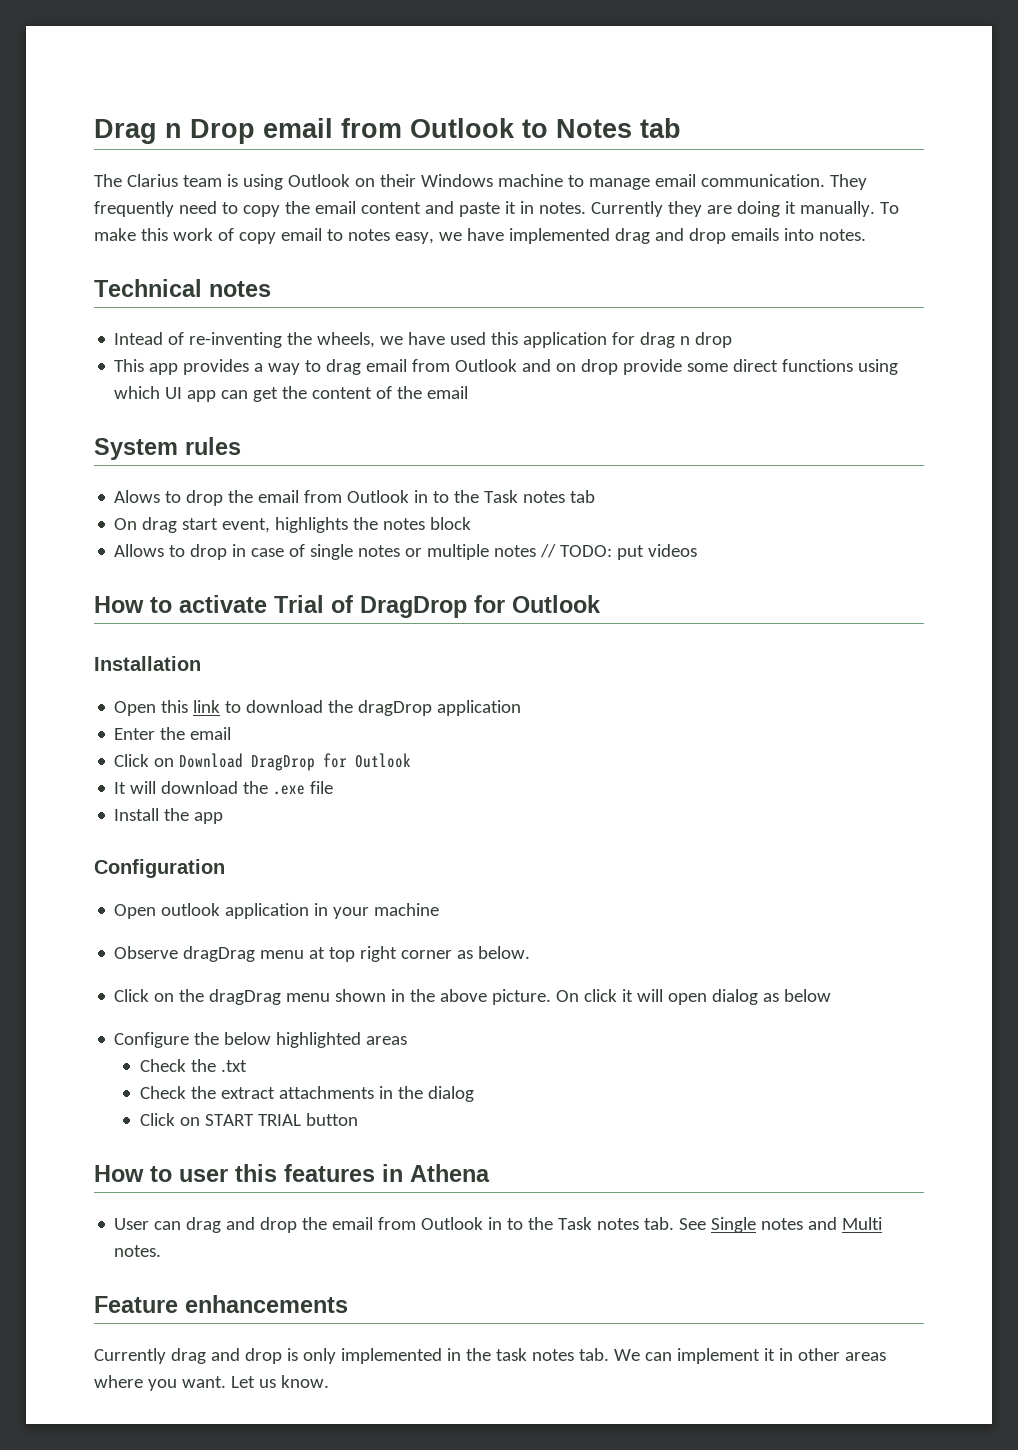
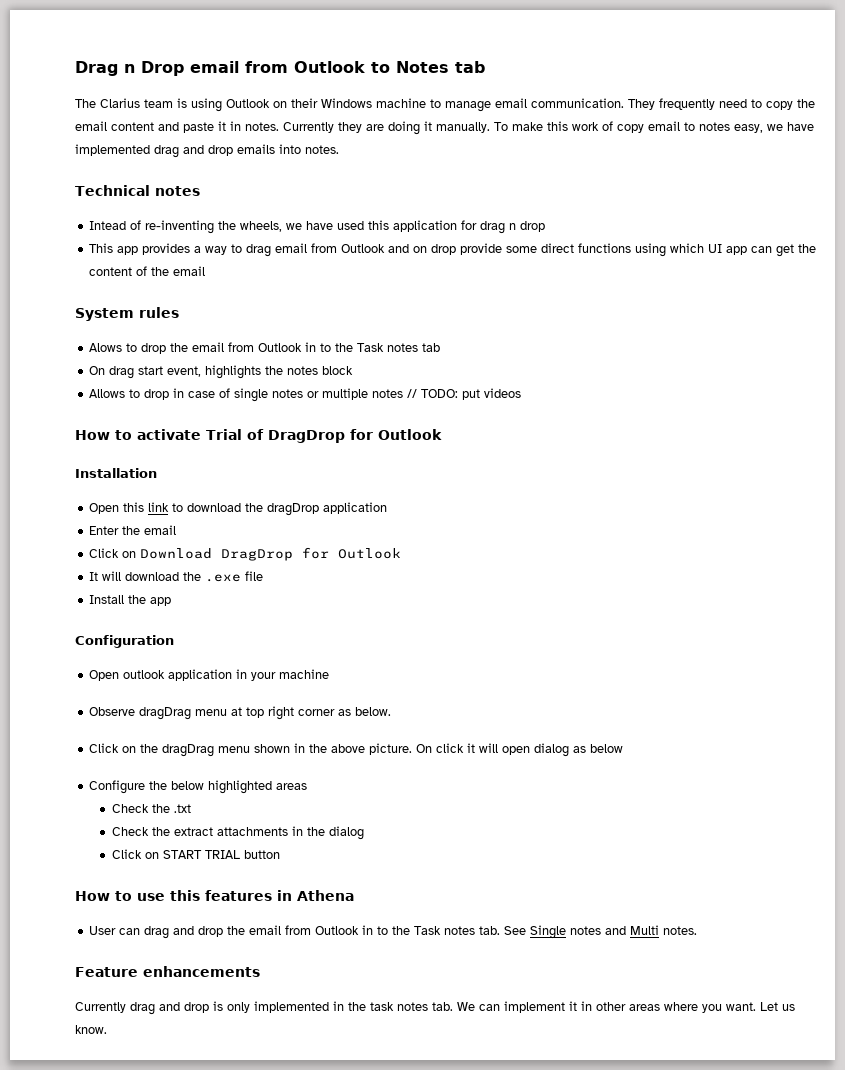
[179,1169,228,1182] user -> [137,893,165,901] use

